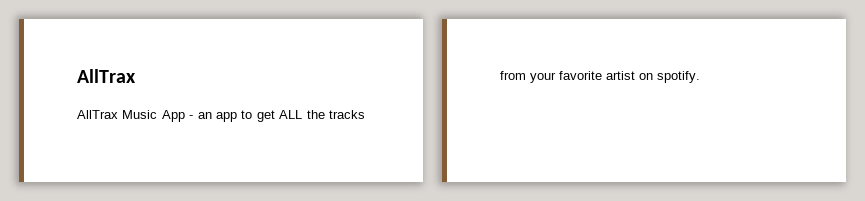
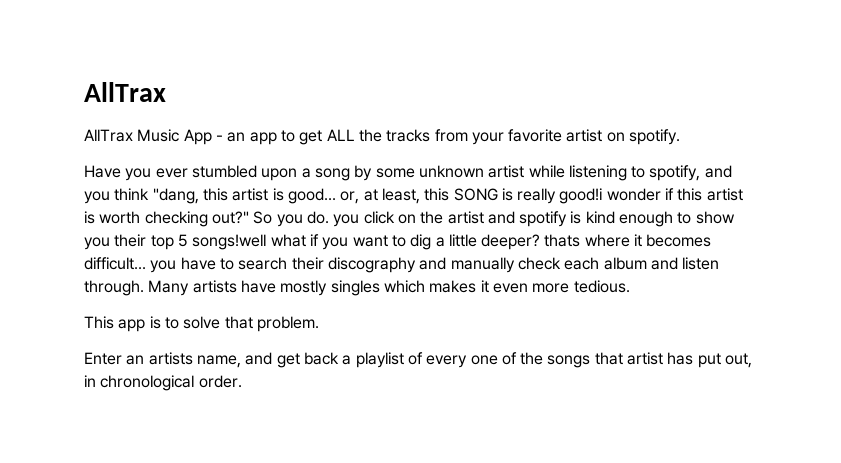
(700, 77) none -> [84,165,732,181] [84,188,743,204] [84,211,735,227] [84,234,712,250] [84,257,720,273] [84,280,630,296] [84,316,319,332] [84,352,753,368] [84,375,242,391] // Have you ever stumbled upon a song by some unknown artist while listening to spotify, and you think "dang, this artist is good... or, at least, this SONG is really good!i wonder if this artist is worth checking out?" So you do. you click on the artist and spotify is kind enough to show you their top 5 songs!well what if you want to dig a little deeper? thats where it becomes difficult... you have to search their discography and manually check each album and listen through. Many artists have mostly singles which makes it even more tedious. // This app is to solve that problem. // Enter an artists name, and get back a playlist of every one of the songs that artist has put out, in chronological order.

